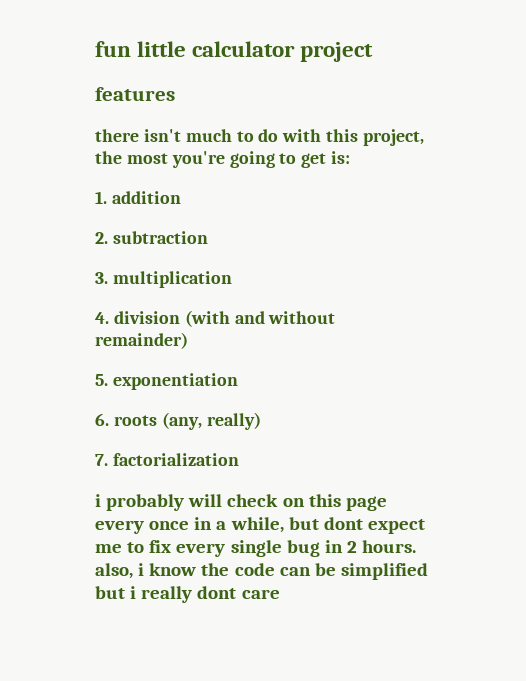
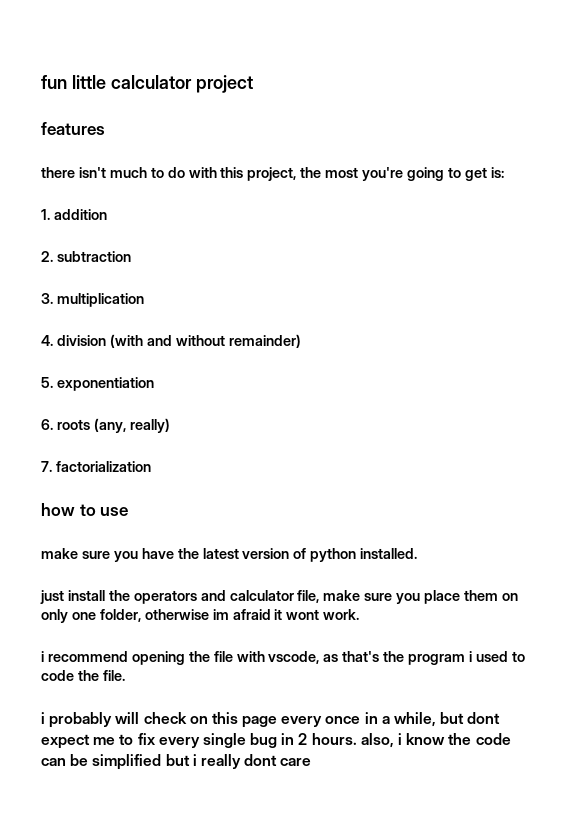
(239, 459) none -> [41,503,129,516] [41,548,418,562] [40,590,518,604] [41,609,360,623] [41,651,525,665] [41,670,125,681] // how to use // make sure you have the latest version of python installed. // just install the operators and calculator file, make sure you place them on only one folder, otherwise im afraid it wont work. // i recommend opening the file with vscode, as that's the program i used to code the file.

